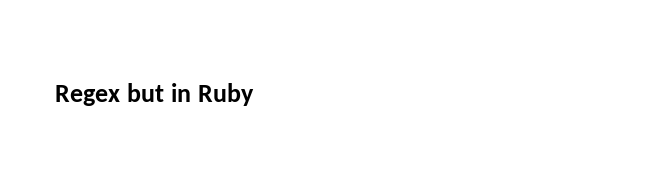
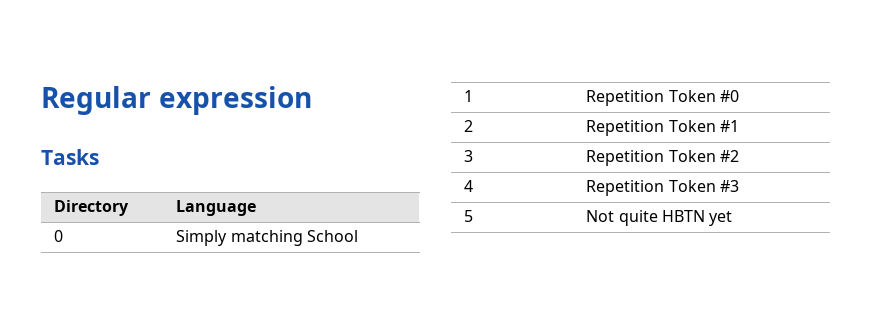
[55,83,255,106] Regex but in Ruby -> [41,86,312,115] [41,149,99,165] [54,200,130,216] [176,200,257,216] [54,230,64,242] [176,230,359,246] [464,90,474,102] [586,90,740,106] [464,120,474,132] [586,120,740,136] [464,150,474,162] [586,150,740,166] [464,180,474,192] [586,180,740,196] [464,210,474,222] [586,210,733,226] Regular expression // Tasks // Directory | Language // 0 | Simply matching School // 1 | Repetition Token #0 // 2 | Repetition Token #1 // 3 | Repetition Token #2 // 4 | Repetition Token #3 // 5 | Not quite HBTN yet

